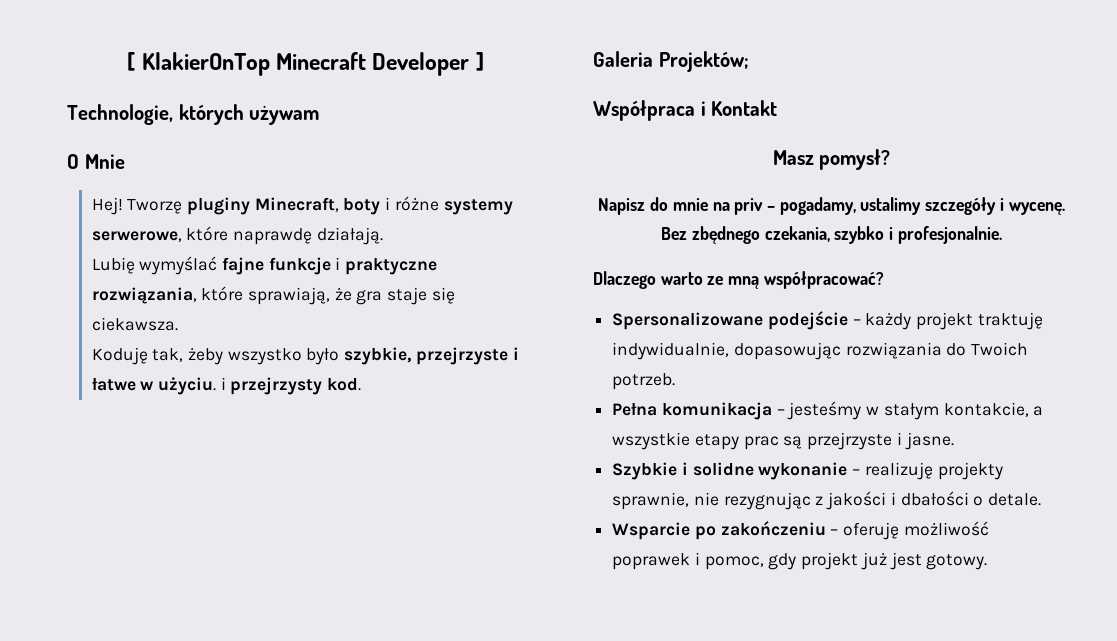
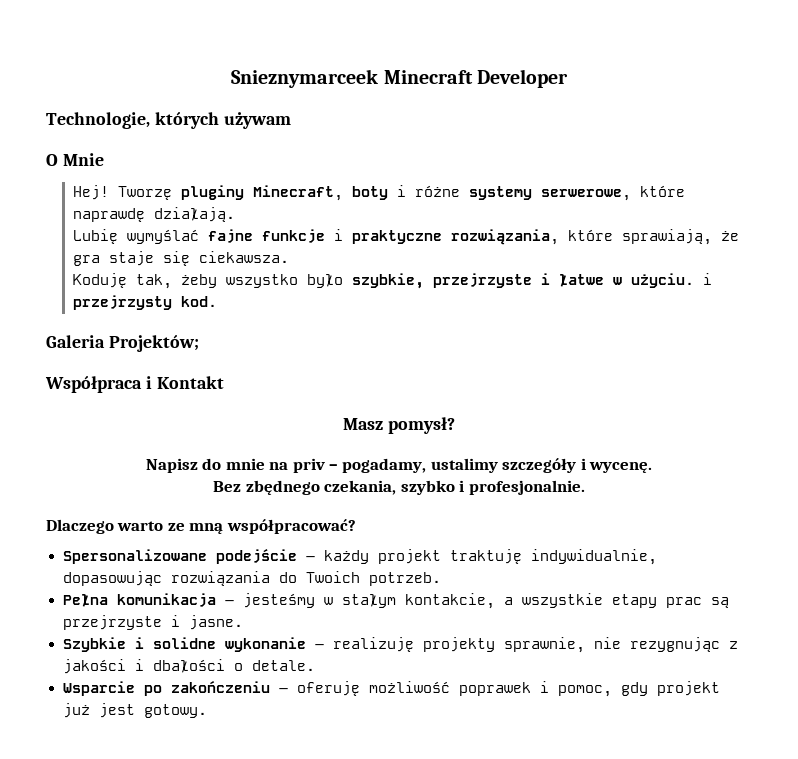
[127,52,270,76] [ KlakierOnTop -> [231,69,379,88] Snieznymarceek
[475,52,484,71] ] -> (568, 78) none

